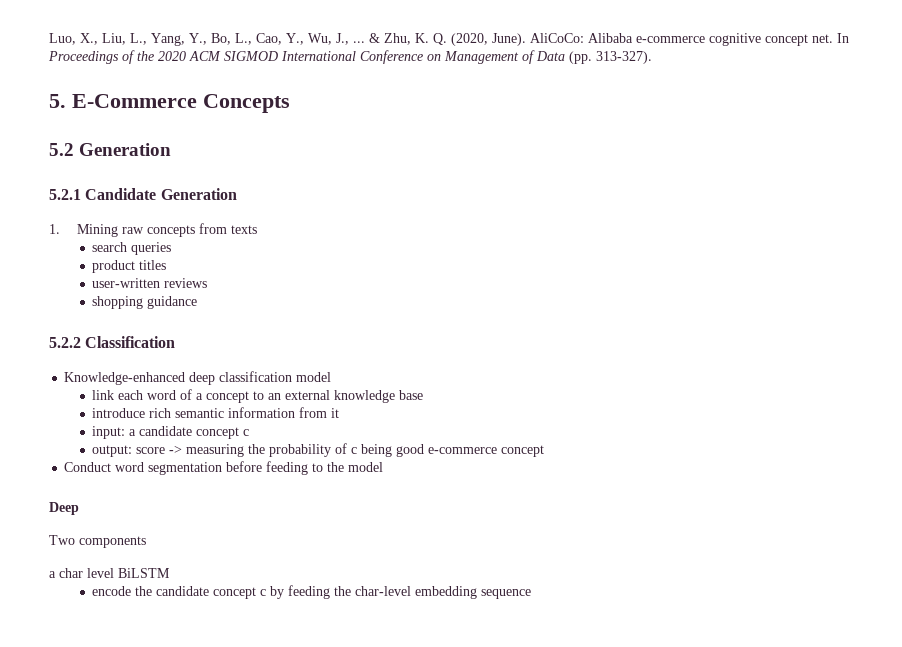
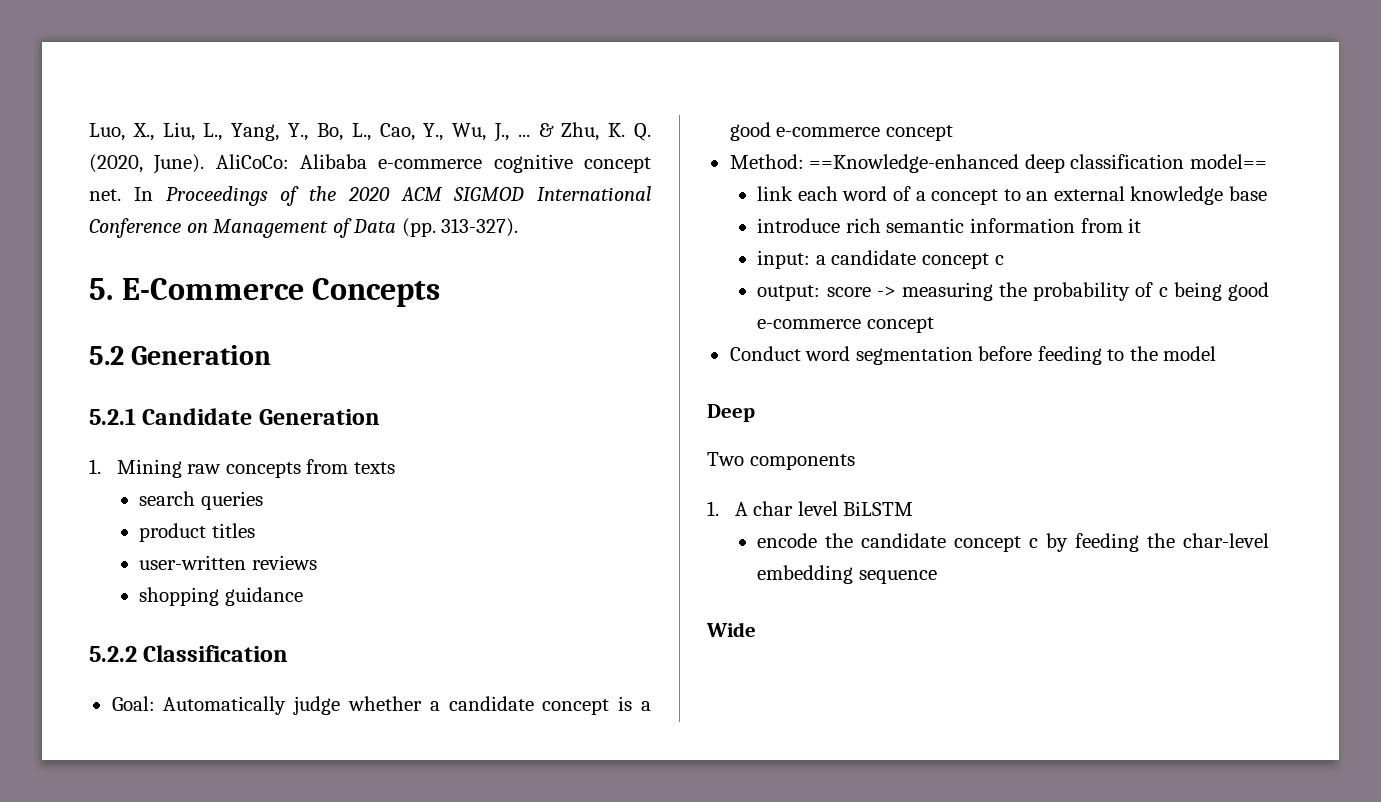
[64,372,186,385] Knowledge-enhanced -> [111,696,651,715] [729,122,953,141] [729,154,1020,173] Goal: Automatically judge whether a candidate concept is a good e-commerce concept // Method: ==Knowledge-enhanced
[296,372,332,382] model -> [1189,154,1267,169] model==
[49,571,56,578] a -> [707,501,748,516] 1. A
(532, 594) none -> [706,622,756,637] // Wide

